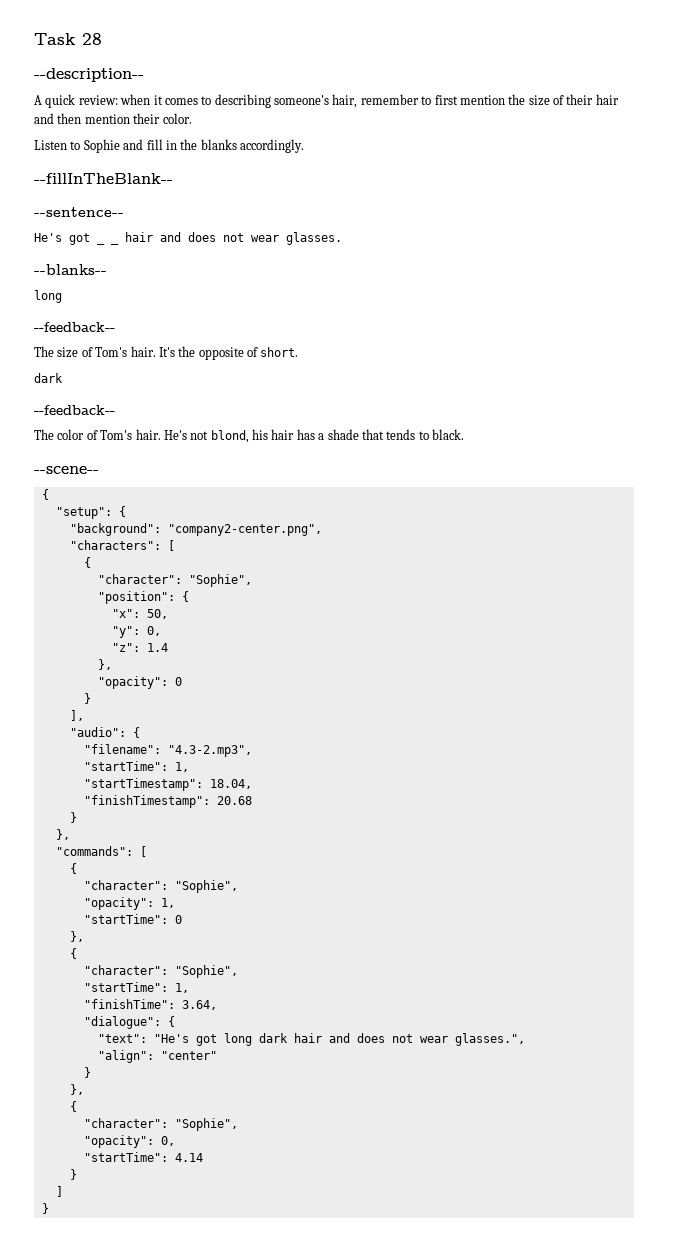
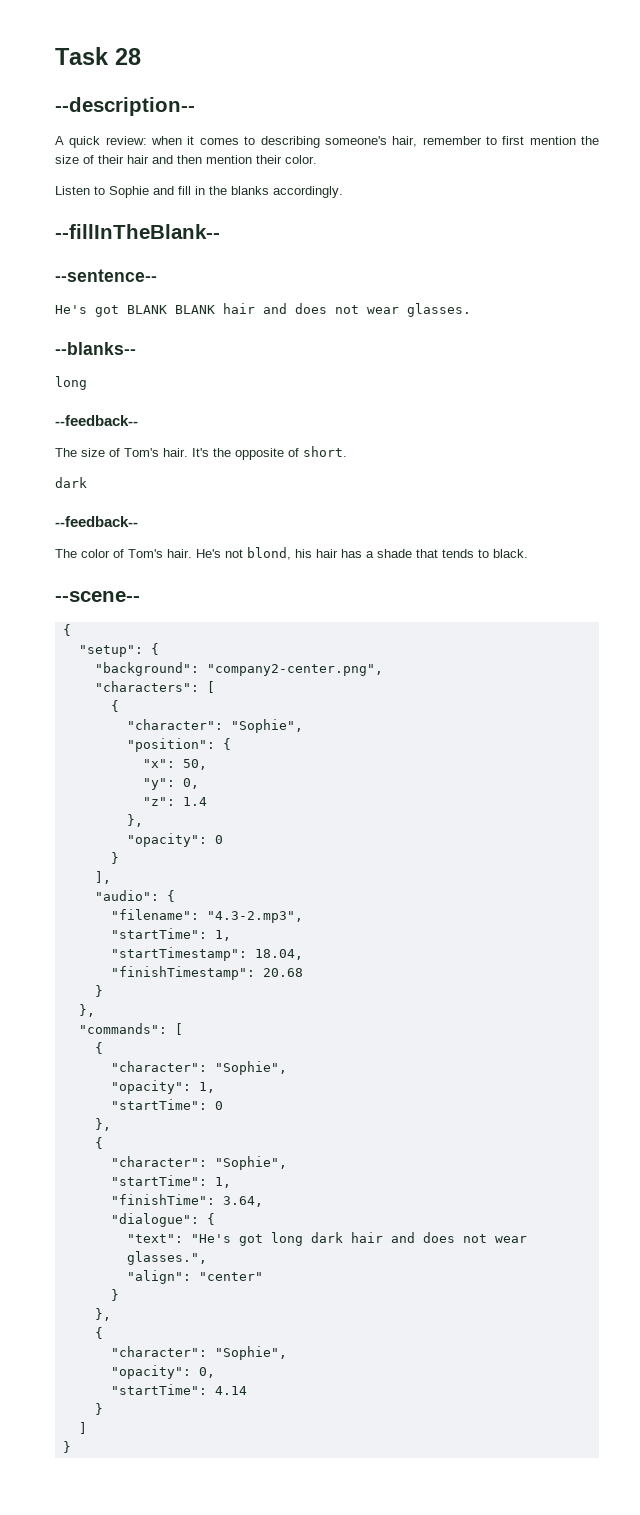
[97,242,119,245] _ _ -> [127,305,215,314] BLANK BLANK

